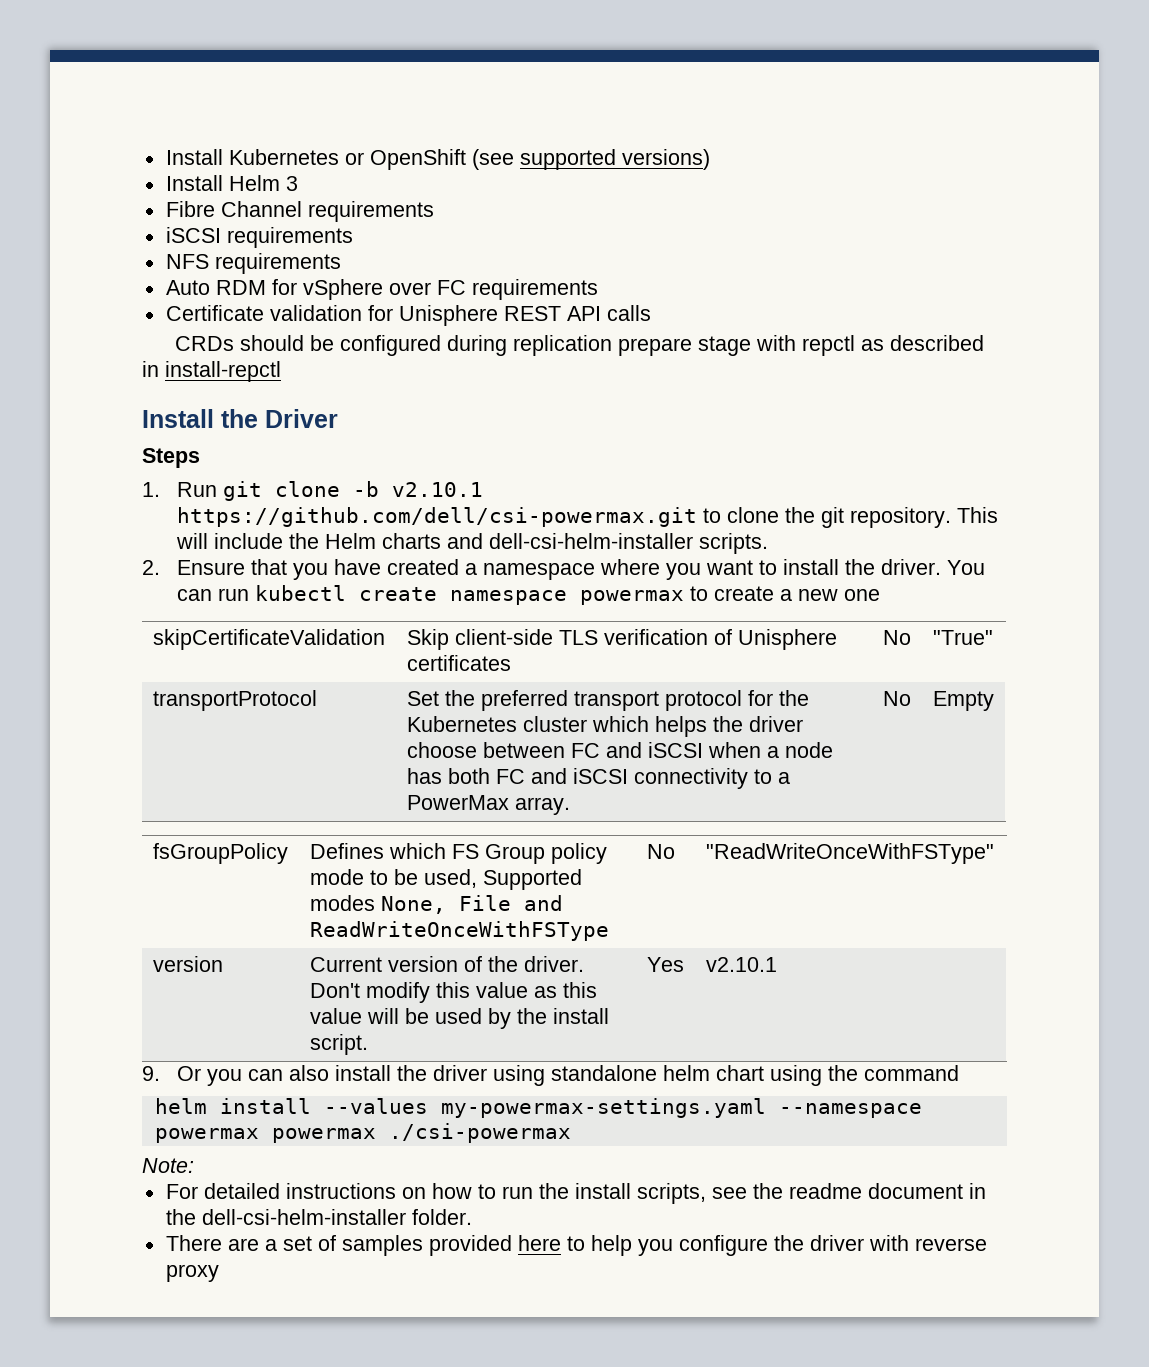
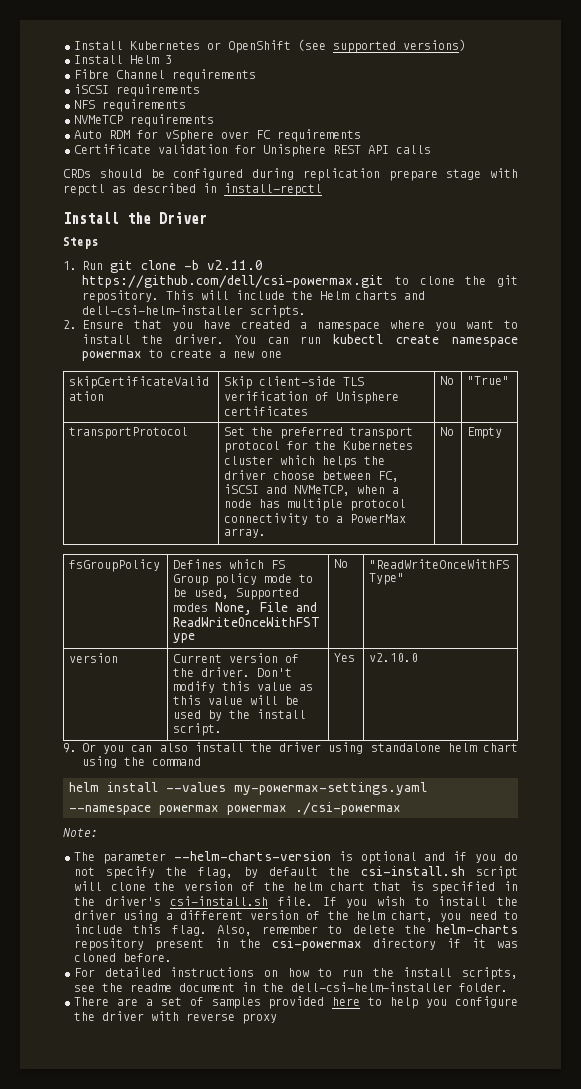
(341, 263) none -> [74,114,214,127] // NVMeTCP requirements
[392,482,484,497] v2.10.1 -> [207,260,263,270] v2.11.0
[570,742,833,758] [406,768,628,784] FC and iSCSI when a node has both FC and iSCSI -> [378,471,400,482] [224,484,400,496] [224,498,407,511] FC, iSCSI and NVMeTCP, when a node has multiple protocol
[705,957,777,972] v2.10.1 -> [369,653,419,662] v2.10.0
(194, 1165) none -> [74,851,518,864] [74,866,518,879] [74,881,518,894] [74,896,518,908] [74,910,518,922] [74,924,518,936] [74,938,518,951] [74,953,172,962] // The parameter --helm-charts-version is optional and if you do not specify the flag, by default the csi-install.sh script will clone the version of the helm chart that is specified in the driver's csi-install.sh file. If you wish to install the driver using a different version of the helm chart, you need to include this flag. Also, remember to delete the helm-charts repository present in the csi-powermax directory if it was cloned before.

